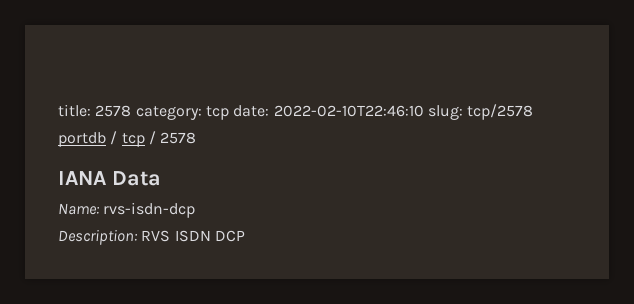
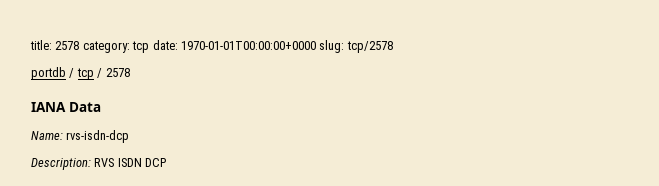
[273,105,424,117] 2022-02-10T22:46:10 -> [180,41,316,50] 1970-01-01T00:00:00+0000

